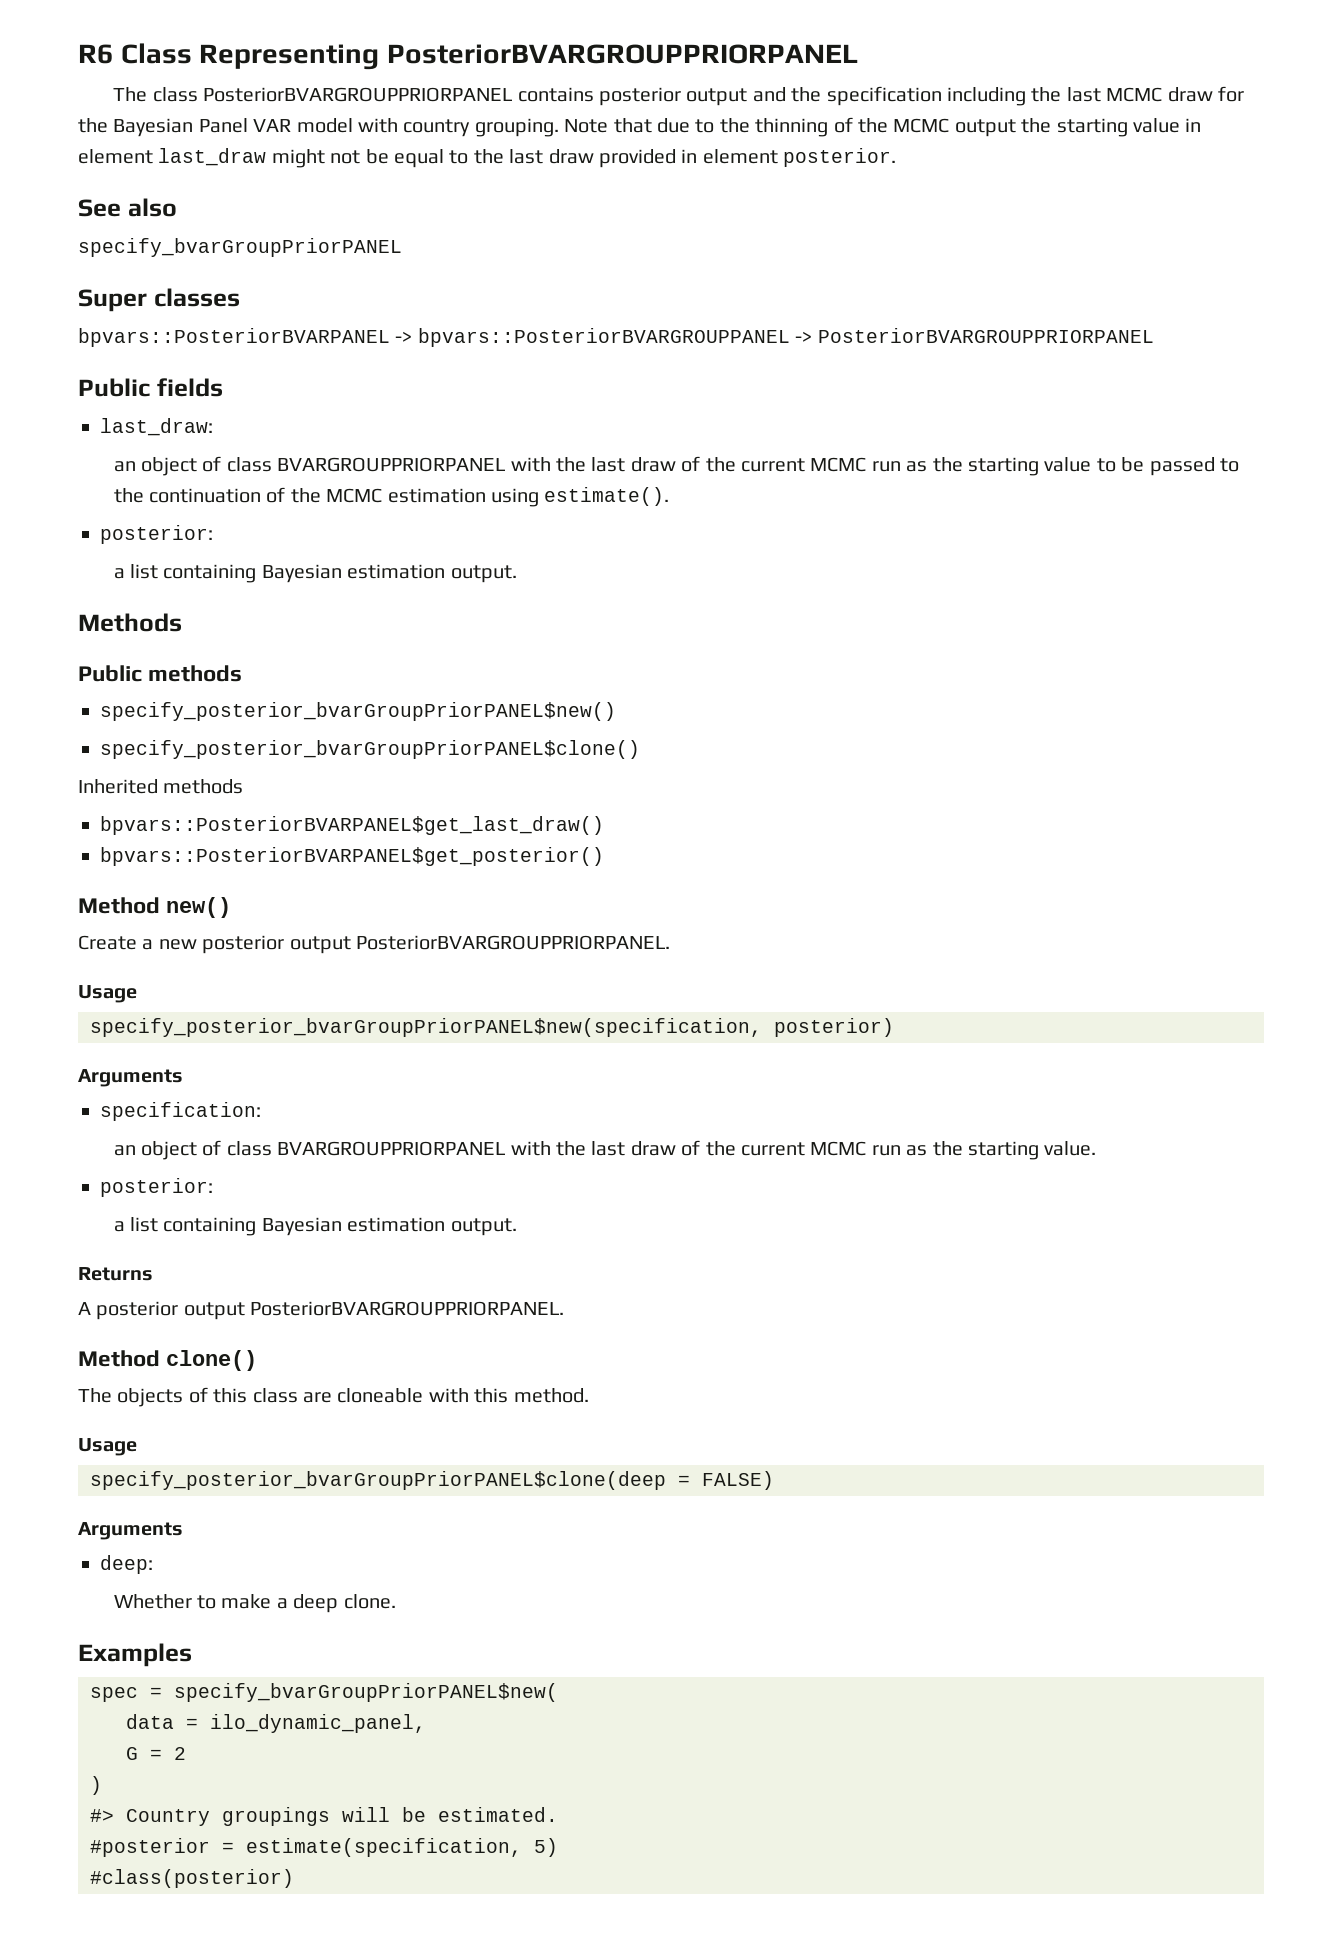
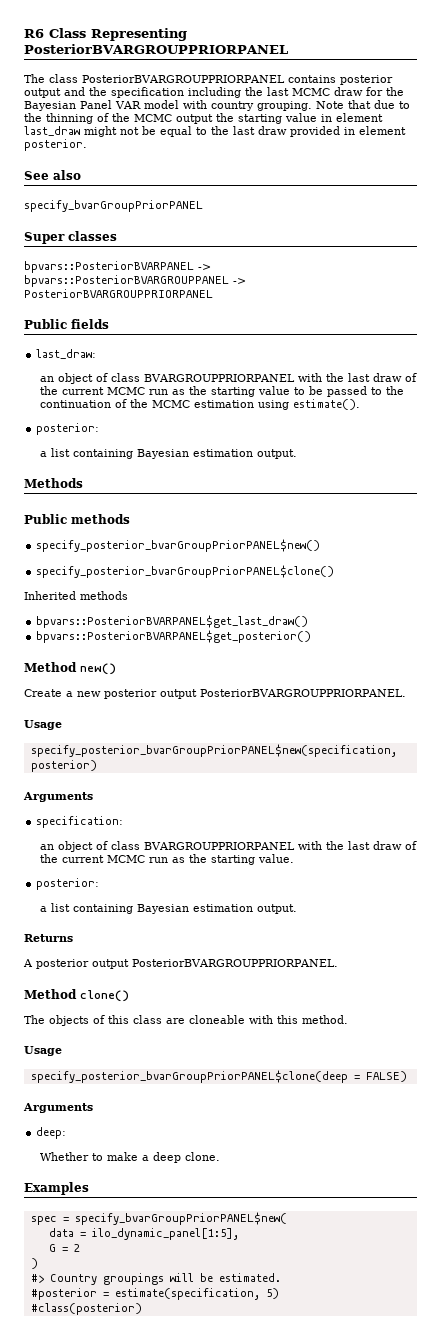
[210,1714,426,1733] ilo_dynamic_panel, -> [91,1228,239,1240] ilo_dynamic_panel[1:5],

